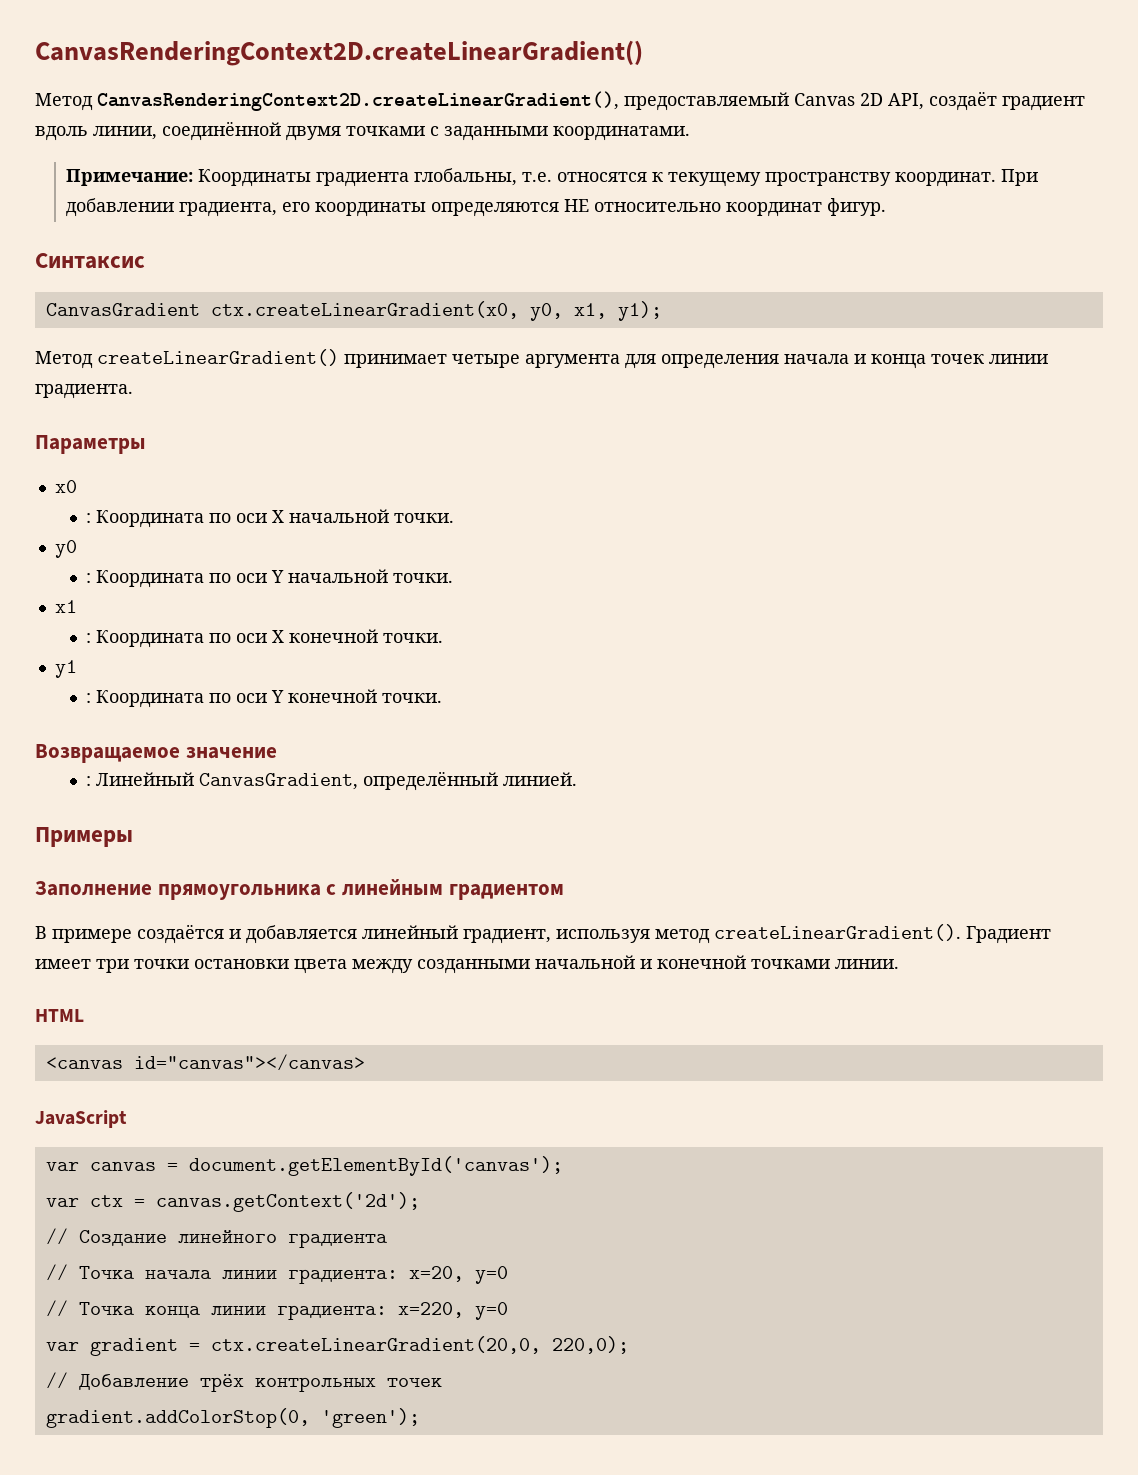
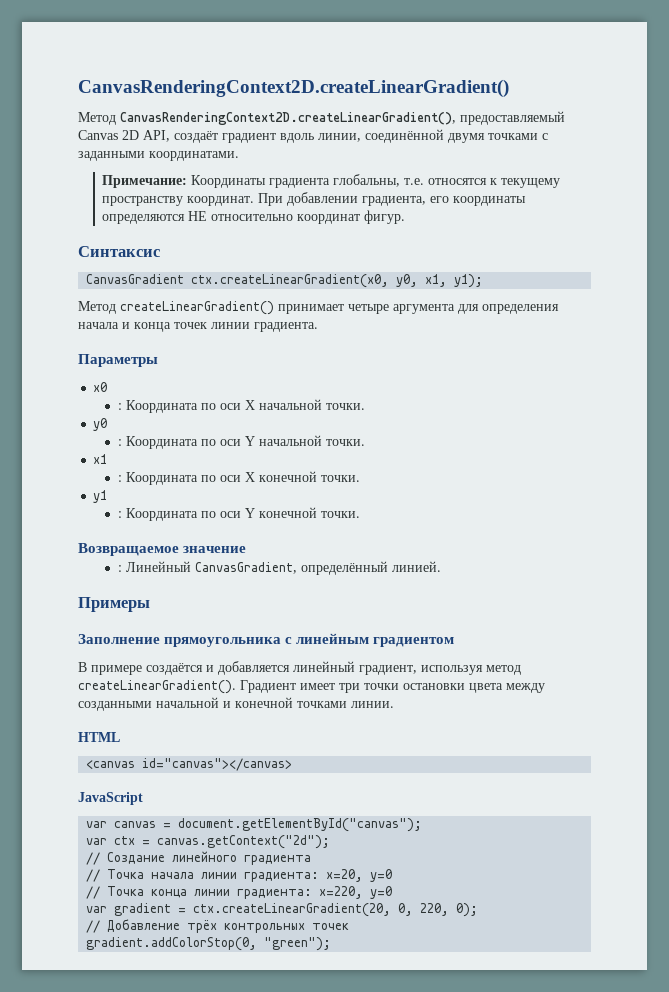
[188,1156,563,1176] document.getElementById('canvas'); -> [178,818,423,832] document.getElementById("canvas");
[155,1192,420,1212] canvas.getContext('2d'); -> [157,835,331,849] canvas.getContext("2d");
[210,1336,629,1354] ctx.createLinearGradient(20,0, 220,0); -> [193,903,479,917] ctx.createLinearGradient(20, 0, 220, 0);
[320,1408,420,1428] 'green'); -> [264,937,332,951] "green");

